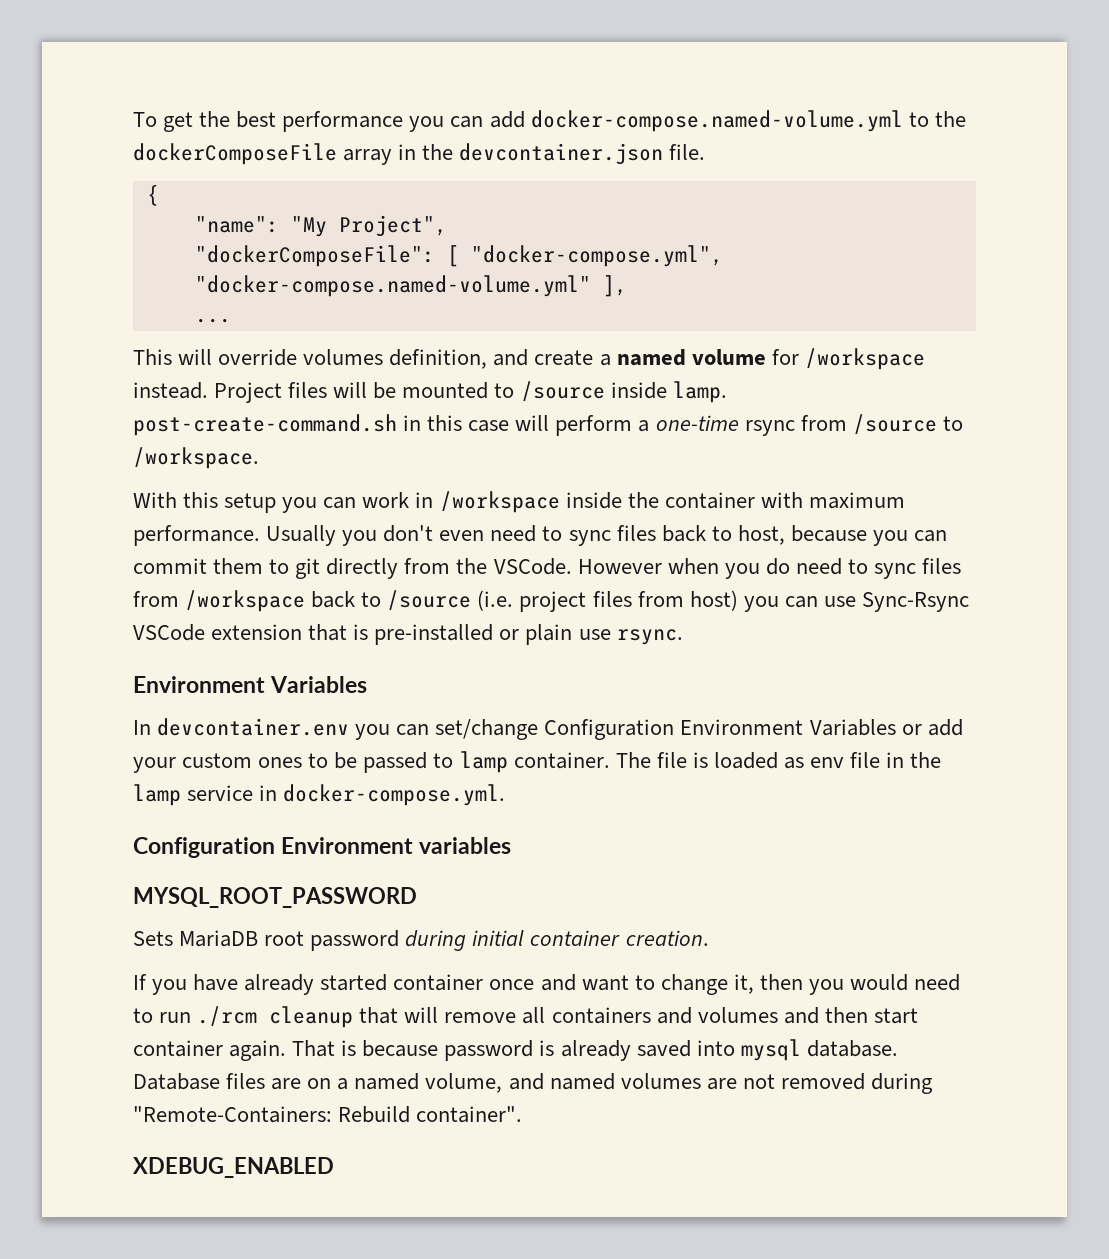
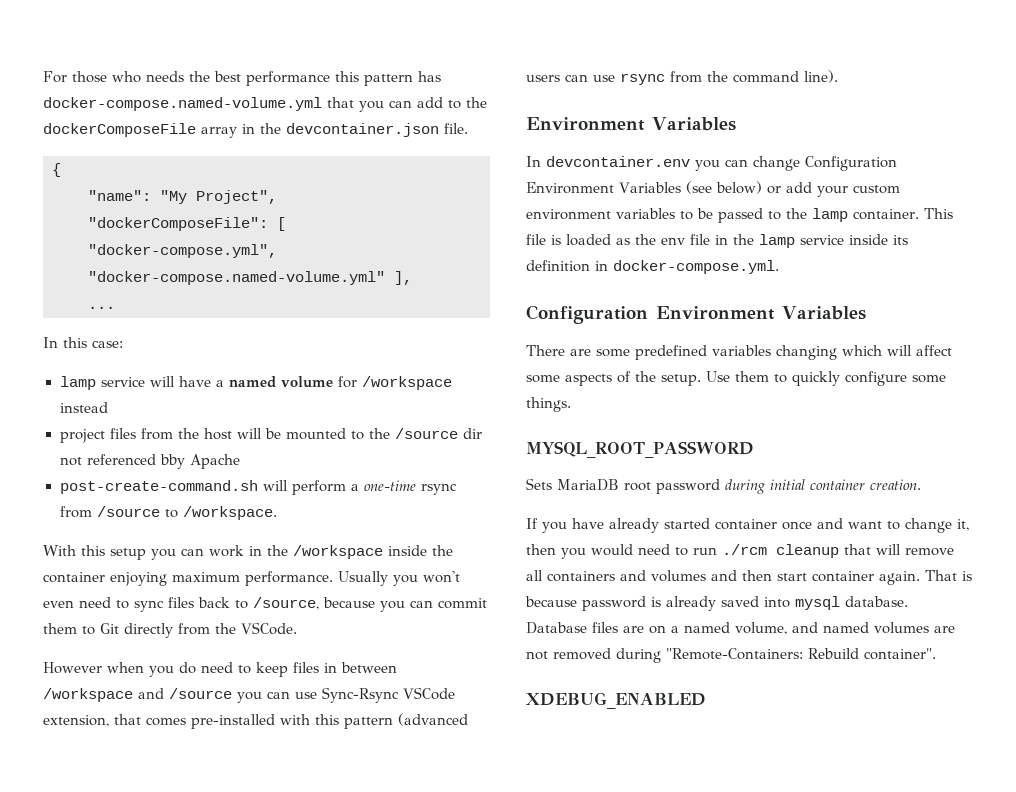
[133,111,404,132] To get the best performance -> [43,71,441,86] [43,97,354,111] For those who needs the best performance this pattern has docker-compose.named-volume.yml that
[530,110,903,132] docker-compose.named-volume.yml -> (443, 102) none
[133,349,594,369] This will override volumes definition, and create -> [43,337,123,348] [59,376,211,390] In this case: // lamp service will have
[133,381,727,403] [133,414,510,436] instead. Project files will be mounted to /source inside lamp. post-create-command.sh in this case -> [59,402,108,413] [59,428,482,443] [59,454,240,469] [59,480,258,494] instead // project files from the host will be mounted to the /source dir not referenced bby Apache // post-create-command.sh
(434, 500) none -> [267,545,288,556] the
[760,492,803,508] with -> [110,572,167,586] enjoying
[383,525,434,542] don't -> [423,571,460,583] won't
[737,525,785,545] host, -> [253,597,319,610] /source,
[295,558,321,579] git -> [100,623,119,634] Git
(572, 566) none -> (297, 628) //
[874,558,962,579] [133,590,738,612] sync files from /workspace back to /source (i.e. project files from host) -> [256,662,397,677] [43,688,232,702] keep files in between /workspace and /source
[211,624,683,645] extension that is pre-installed or plain use rsync. -> [43,713,468,729] [526,70,838,85] extension, that comes pre-installed with this pattern (advanced users can use rsync from the command line).
[435,719,896,740] set/change Configuration Environment Variables -> [753,156,897,171] [526,181,762,194] change Configuration Environment Variables (see below)
[258,757,303,768] ones -> [526,208,675,220] environment variables
(454, 760) none -> [786,208,807,219] the
[615,752,651,768] The -> [923,208,953,219] This
(804, 763) none -> [635,234,656,245] the
(254, 793) none -> [849,234,908,245] [526,260,590,272] inside its definition
[419,837,512,854] variables -> [782,306,866,320] [526,345,952,360] [526,371,946,386] [526,397,571,412] Variables // There are some predefined variables changing which will affect some aspects of the setup. Use them to quickly configure some things.

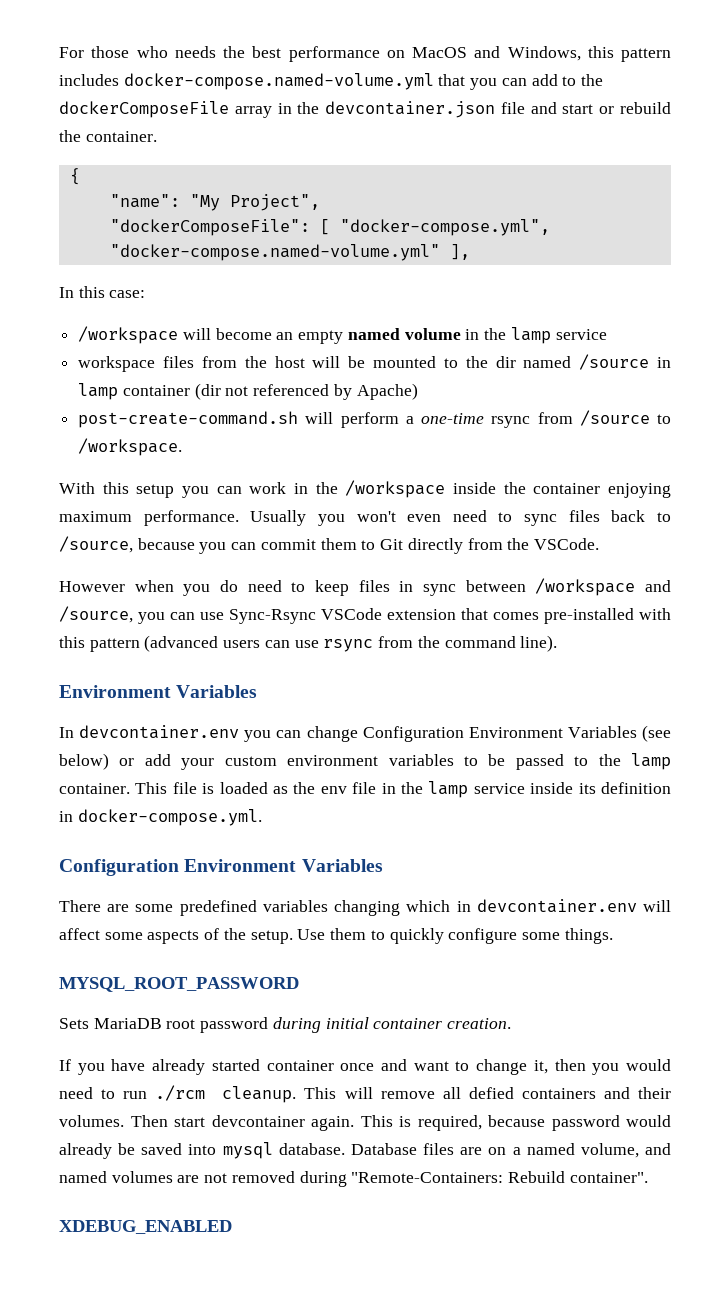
[335,71,441,86] this pattern has -> [386,46,671,62] [59,74,119,86] on MacOS and Windows, this pattern includes
[444,123,468,134] file. -> [500,102,671,114] [59,130,157,142] file and start or rebuild the container.
[88,306,115,309] // ... -> (470, 252) none
[59,376,452,390] [59,402,108,413] [59,429,105,443] lamp service will have a named volume for /workspace instead // project -> [78,326,607,344] [78,356,156,372] /workspace will become an empty named volume in the lamp service // workspace
[394,428,482,439] [59,454,240,469] /source dir not referenced bby Apache -> [495,354,672,370] [78,383,418,400] dir named /source in lamp container (dir not referenced by Apache)
(337, 668) none -> [423,584,456,596] sync
[169,688,232,699] /source -> [59,606,133,623] /source,
[43,715,109,727] extension, -> [387,609,456,620] extension
(882, 350) none -> [456,899,637,913] in devcontainer.env
[776,544,871,558] cleanup that -> [222,1086,337,1103] cleanup. This
(543, 575) none -> [468,1087,514,1099] defied
[651,570,972,585] [525,596,716,611] volumes and then start container again. That is because password is already -> [638,1087,672,1099] [59,1115,671,1131] [59,1143,136,1159] their volumes. Then start devcontainer again. This is required, because password would already be

